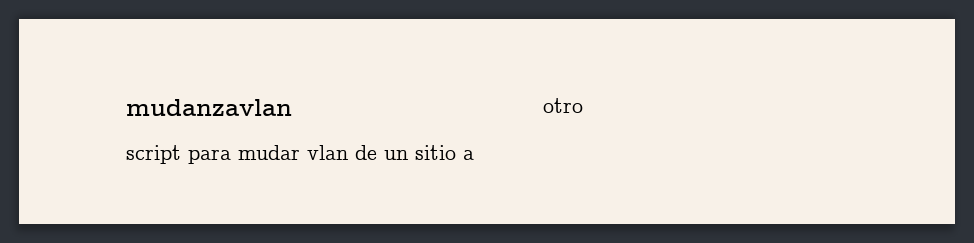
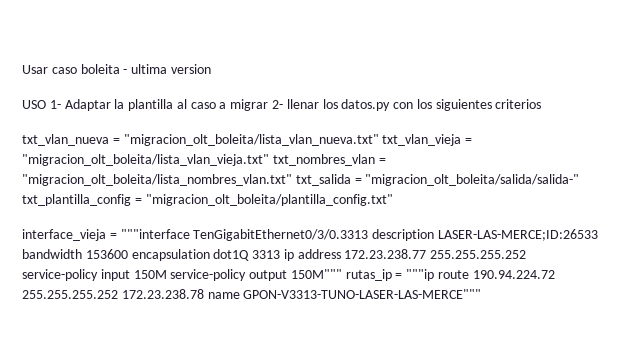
[126,99,292,116] [126,145,474,164] [543,98,583,113] mudanzavlan // script para mudar vlan de un sitio a otro -> [22,64,211,74] [22,99,542,111] [22,134,473,146] [22,154,386,166] [22,174,580,186] [22,194,393,206] [22,229,598,241] [22,249,527,261] [22,269,555,281] [22,289,482,299] Usar caso boleita - ultima version // USO 1- Adaptar la plantilla al caso a migrar 2- llenar los datos.py con los siguientes criterios // txt_vlan_nueva = "migracion_olt_boleita/lista_vlan_nueva.txt" txt_vlan_vieja = "migracion_olt_boleita/lista_vlan_vieja.txt" txt_nombres_vlan = "migracion_olt_boleita/lista_nombres_vlan.txt" txt_salida = "migracion_olt_boleita/salida/salida-" txt_plantilla_config = "migracion_olt_boleita/plantilla_config.txt" // interface_vieja = """interface TenGigabitEthernet0/3/0.3313 description LASER-LAS-MERCE;ID:26533 bandwidth 153600 encapsulation dot1Q 3313 ip address 172.23.238.77 255.255.255.252 service-policy input 150M service-policy output 150M""" rutas_ip = """ip route 190.94.224.72 255.255.255.252 172.23.238.78 name GPON-V3313-TUNO-LASER-LAS-MERCE"""

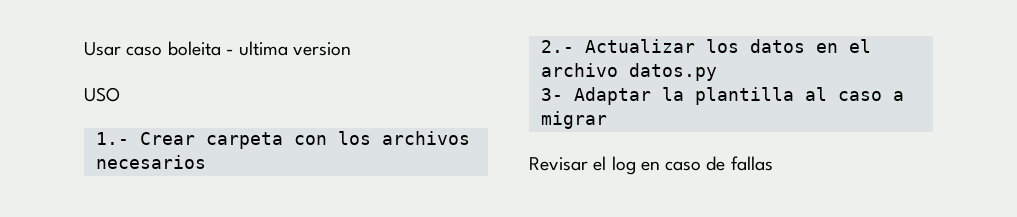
[49,100,61,109] 1- -> [95,131,470,149] [95,155,206,169] [540,39,871,53] [540,63,717,81] [540,88,563,101] // 1.- Crear carpeta con los archivos necesarios // 2.- Actualizar los datos en el archivo datos.py // 3-
[272,99,542,111] [22,134,473,146] [22,154,386,166] [22,174,580,186] [22,194,393,206] [22,229,598,241] [22,249,527,261] [22,269,555,281] [22,289,482,299] 2- llenar los datos.py con los siguientes criterios // txt_vlan_nueva = "migracion_olt_boleita/lista_vlan_nueva.txt" txt_vlan_vieja = "migracion_olt_boleita/lista_vlan_vieja.txt" txt_nombres_vlan = "migracion_olt_boleita/lista_nombres_vlan.txt" txt_salida = "migracion_olt_boleita/salida/salida-" txt_plantilla_config = "migracion_olt_boleita/plantilla_config.txt" // interface_vieja = """interface TenGigabitEthernet0/3/0.3313 description LASER-LAS-MERCE;ID:26533 bandwidth 153600 encapsulation dot1Q 3313 ip address 172.23.238.77 255.255.255.252 service-policy input 150M service-policy output 150M""" rutas_ip = """ip route 190.94.224.72 255.255.255.252 172.23.238.78 name GPON-V3313-TUNO-LASER-LAS-MERCE""" -> [529,156,773,175] // Revisar el log en caso de fallas

